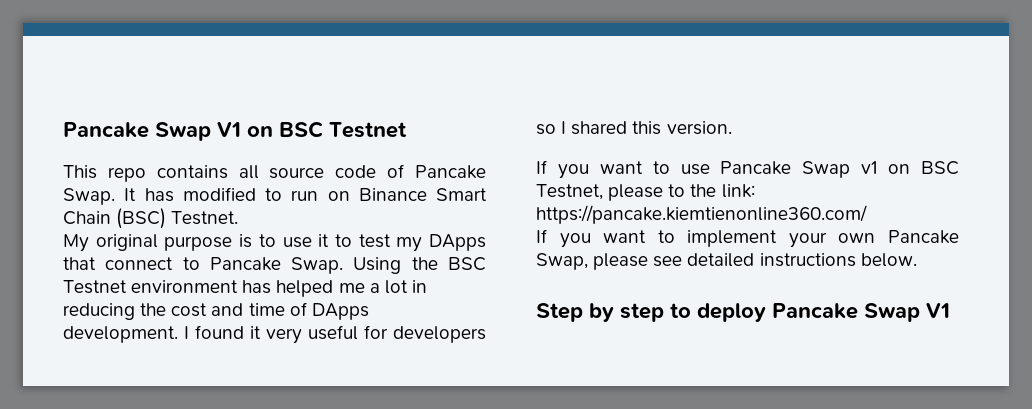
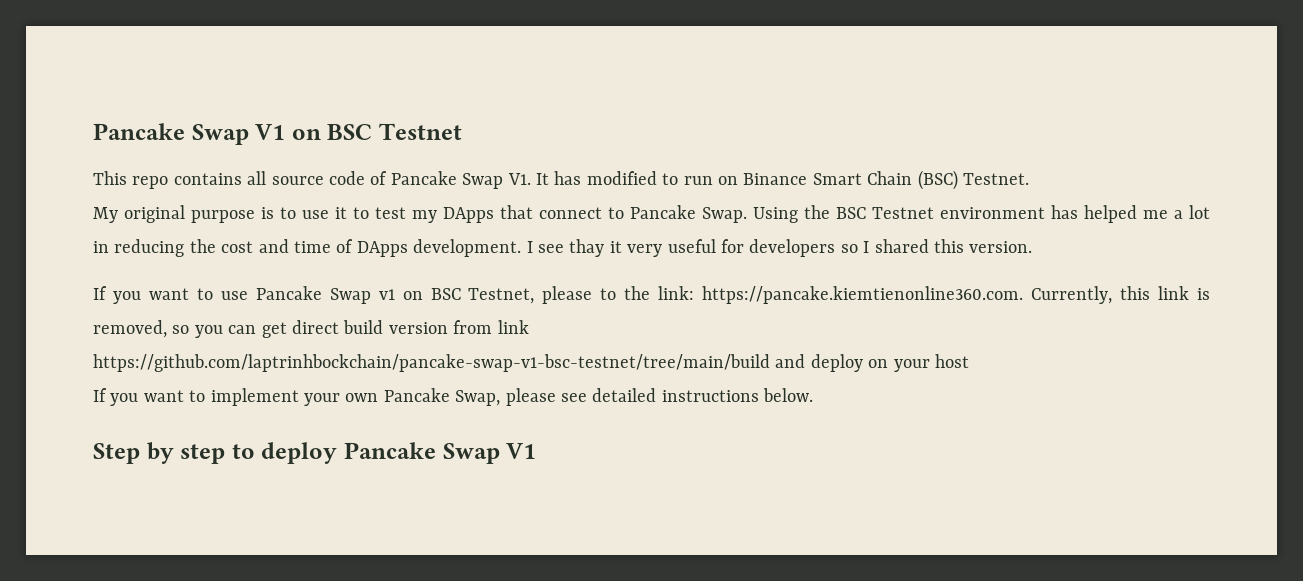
[63,188,115,205] Swap. -> [462,173,531,189] Swap V1.
[195,325,244,339] found -> [538,239,605,257] see thay
[536,205,867,224] https://pancake.kiemtienonline360.com/ -> [702,286,1211,304] [93,320,529,338] [93,354,969,372] https://pancake.kiemtienonline360.com. Currently, this link is removed, so you can get direct build version from link https://github.com/laptrinhbockchain/pancake-swap-v1-bsc-testnet/tree/main/build and deploy on your host

